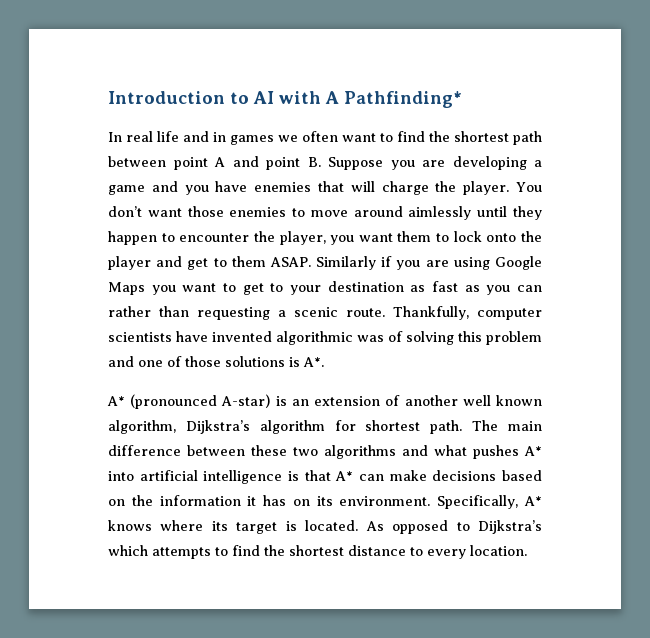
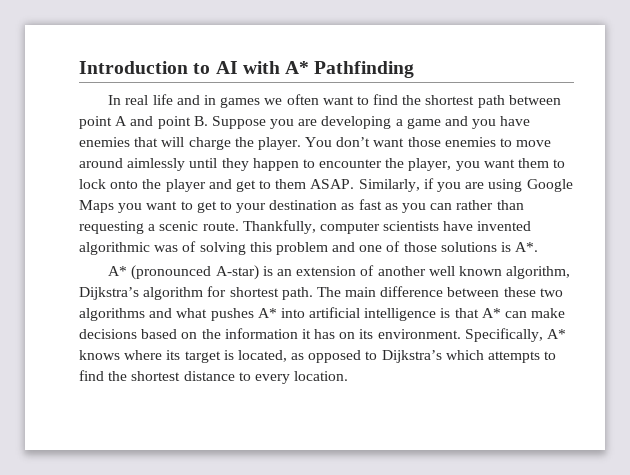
[325,91,462,108] A Pathfinding* -> [285,61,415,78] A* Pathfinding
[316,256,377,270] Similarly -> [358,179,420,192] Similarly,
[305,520,384,531] located. As -> [237,350,305,362] located, as

